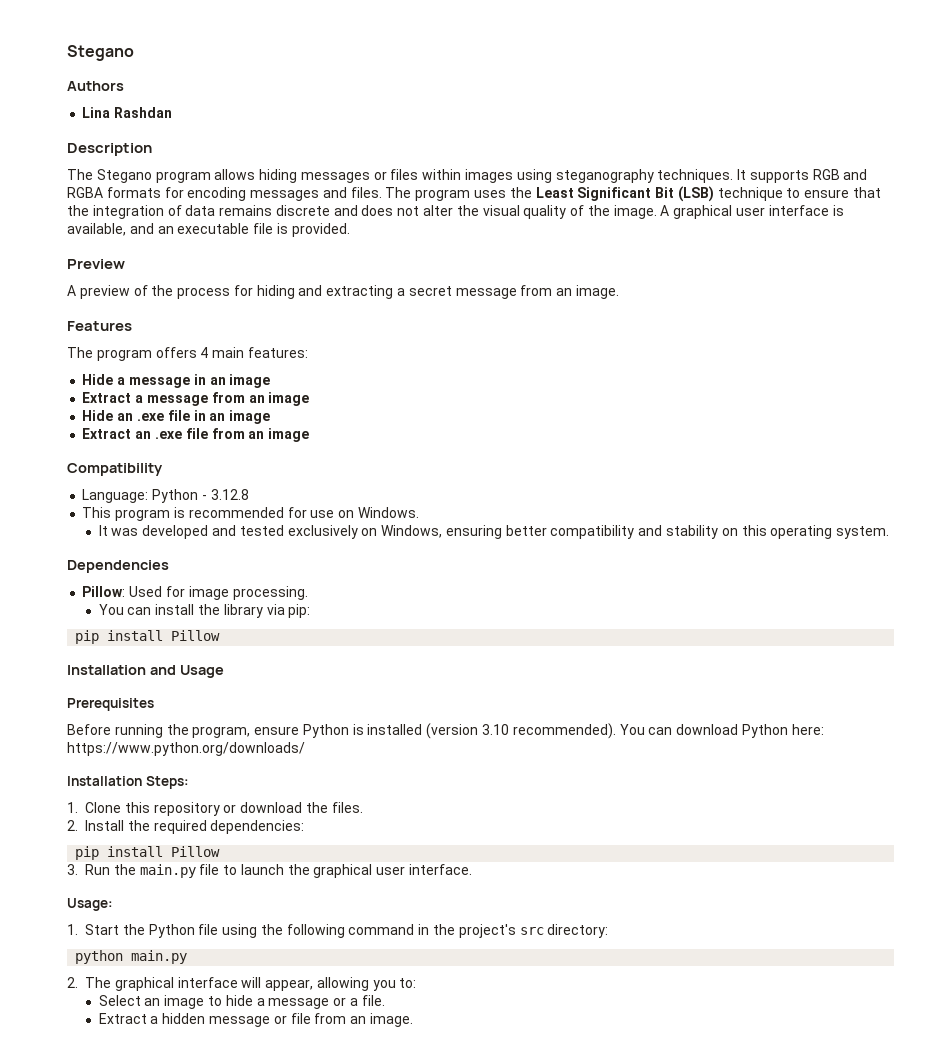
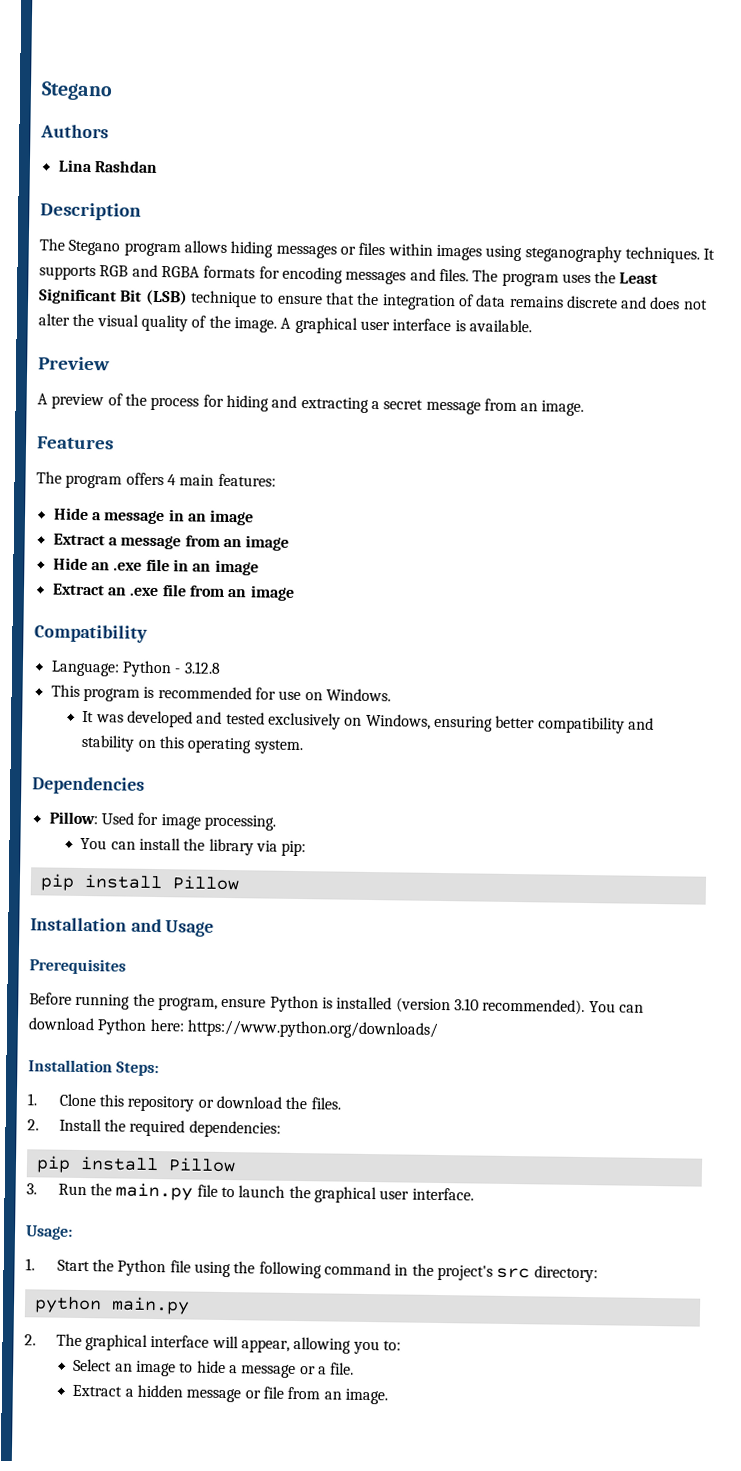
[67,223,350,237] available, and an executable file is provided. -> [468,319,532,333] available.

